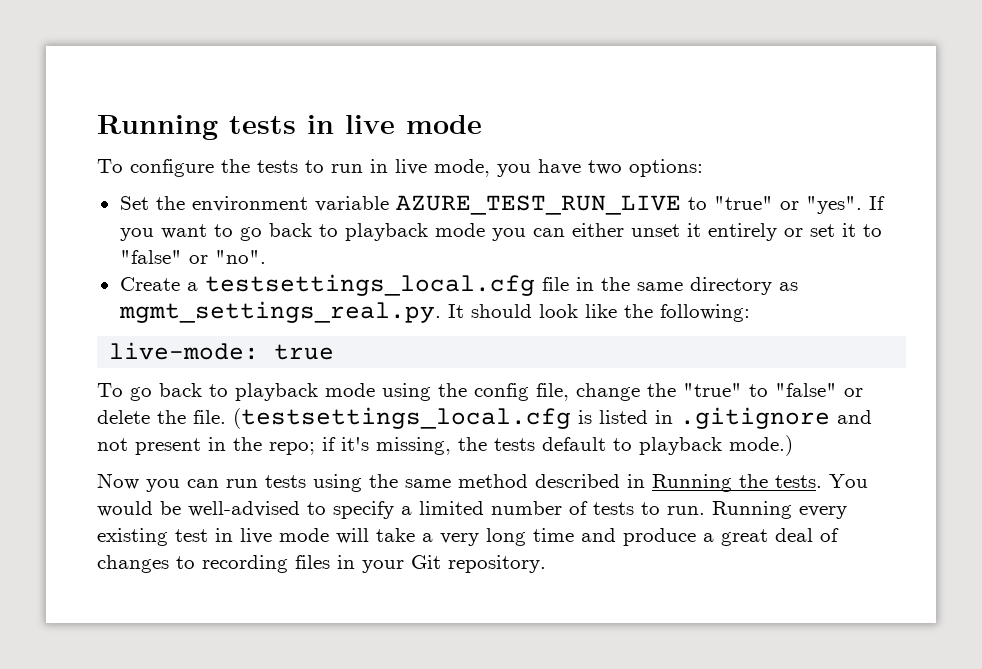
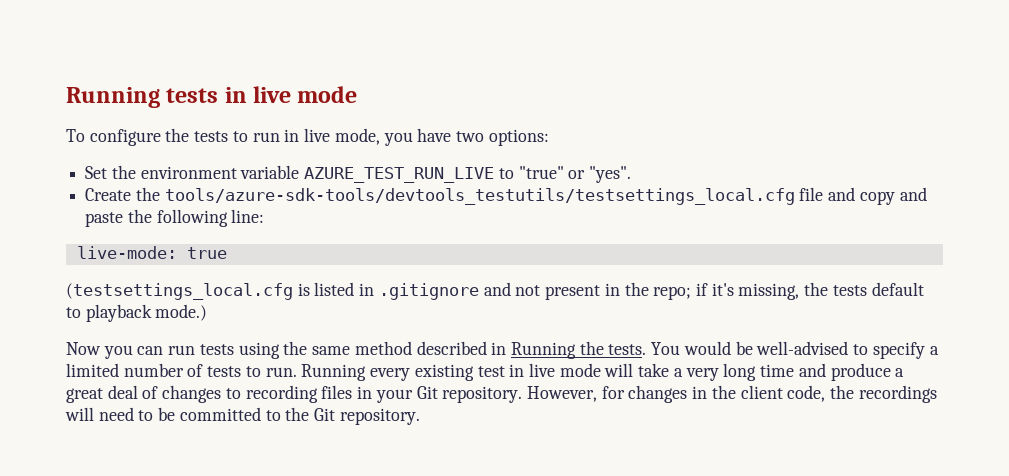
[868,196,885,210] [119,223,882,241] [119,250,266,264] [119,274,798,296] [118,301,750,323] [109,342,335,360] [97,383,863,401] [97,410,226,424] If you want to go back to playback mode you can either unset it entirely or set it to "false" or "no". // Create a testsettings_local.cfg file in the same directory as mgmt_settings_real.py. It should look like the following: // live-mode: true // To go back to playback mode using the config file, change the "true" to "false" or delete the file. -> [85,187,927,205] [85,209,265,227] [76,246,227,259] // Create the tools/azure-sdk-tools/devtools_testutils/testsettings_local.cfg file and copy and paste the following line: // live-mode: true //
(546, 564) none -> [526,385,937,403] [65,407,420,425] However, for changes in the client code, the recordings will need to be committed to the Git repository.

